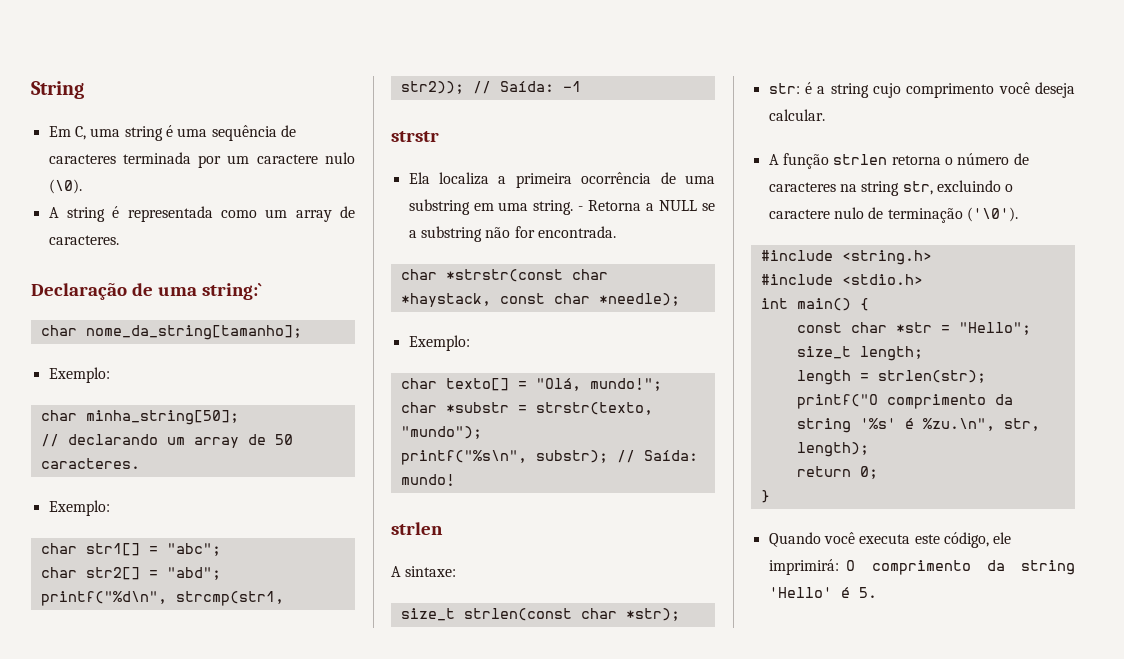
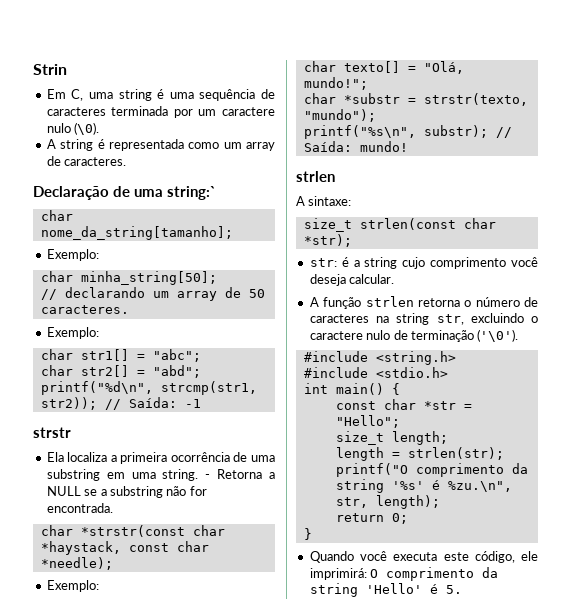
[31,81,84,99] String -> [33,64,67,75] Strin

